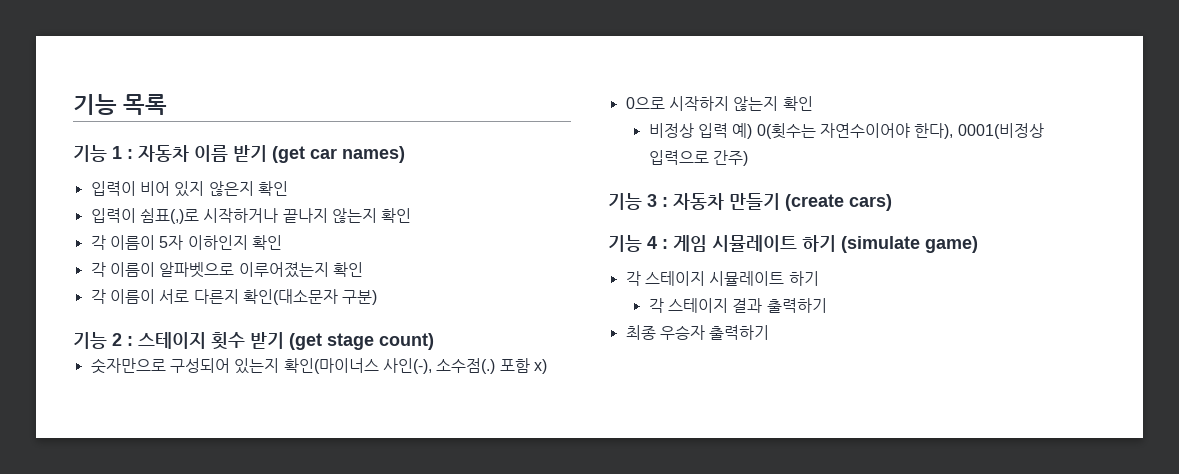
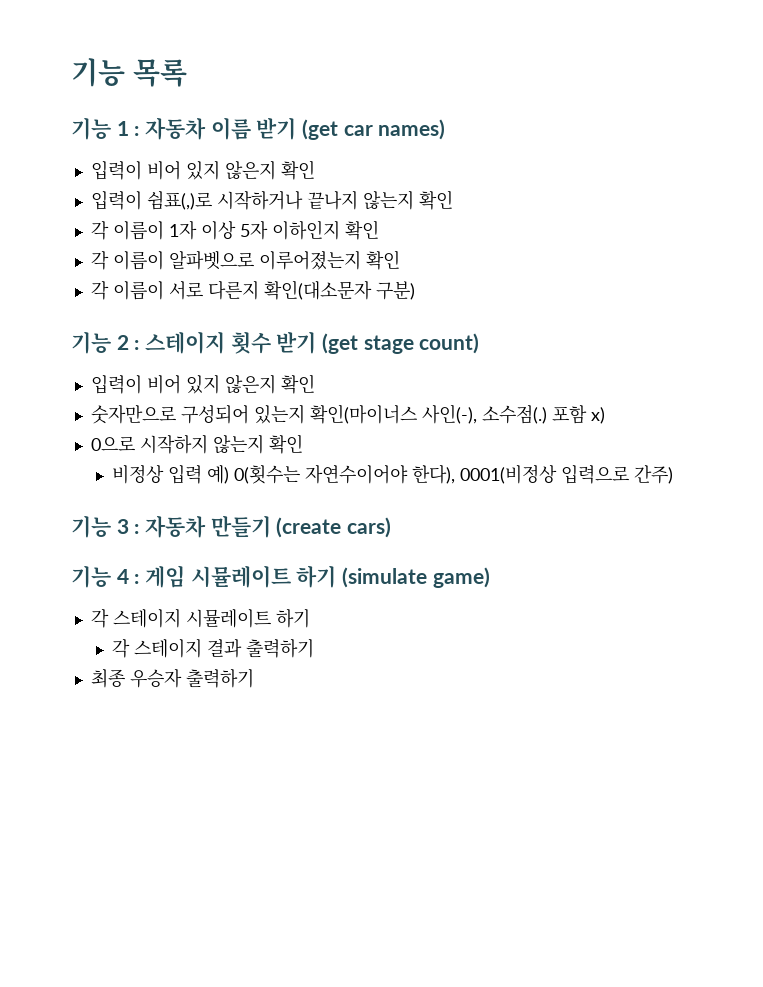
(155, 242) none -> [168,220,236,240] 1자 이상
(434, 341) none -> [90,374,315,394] // 입력이 비어 있지 않은지 확인

